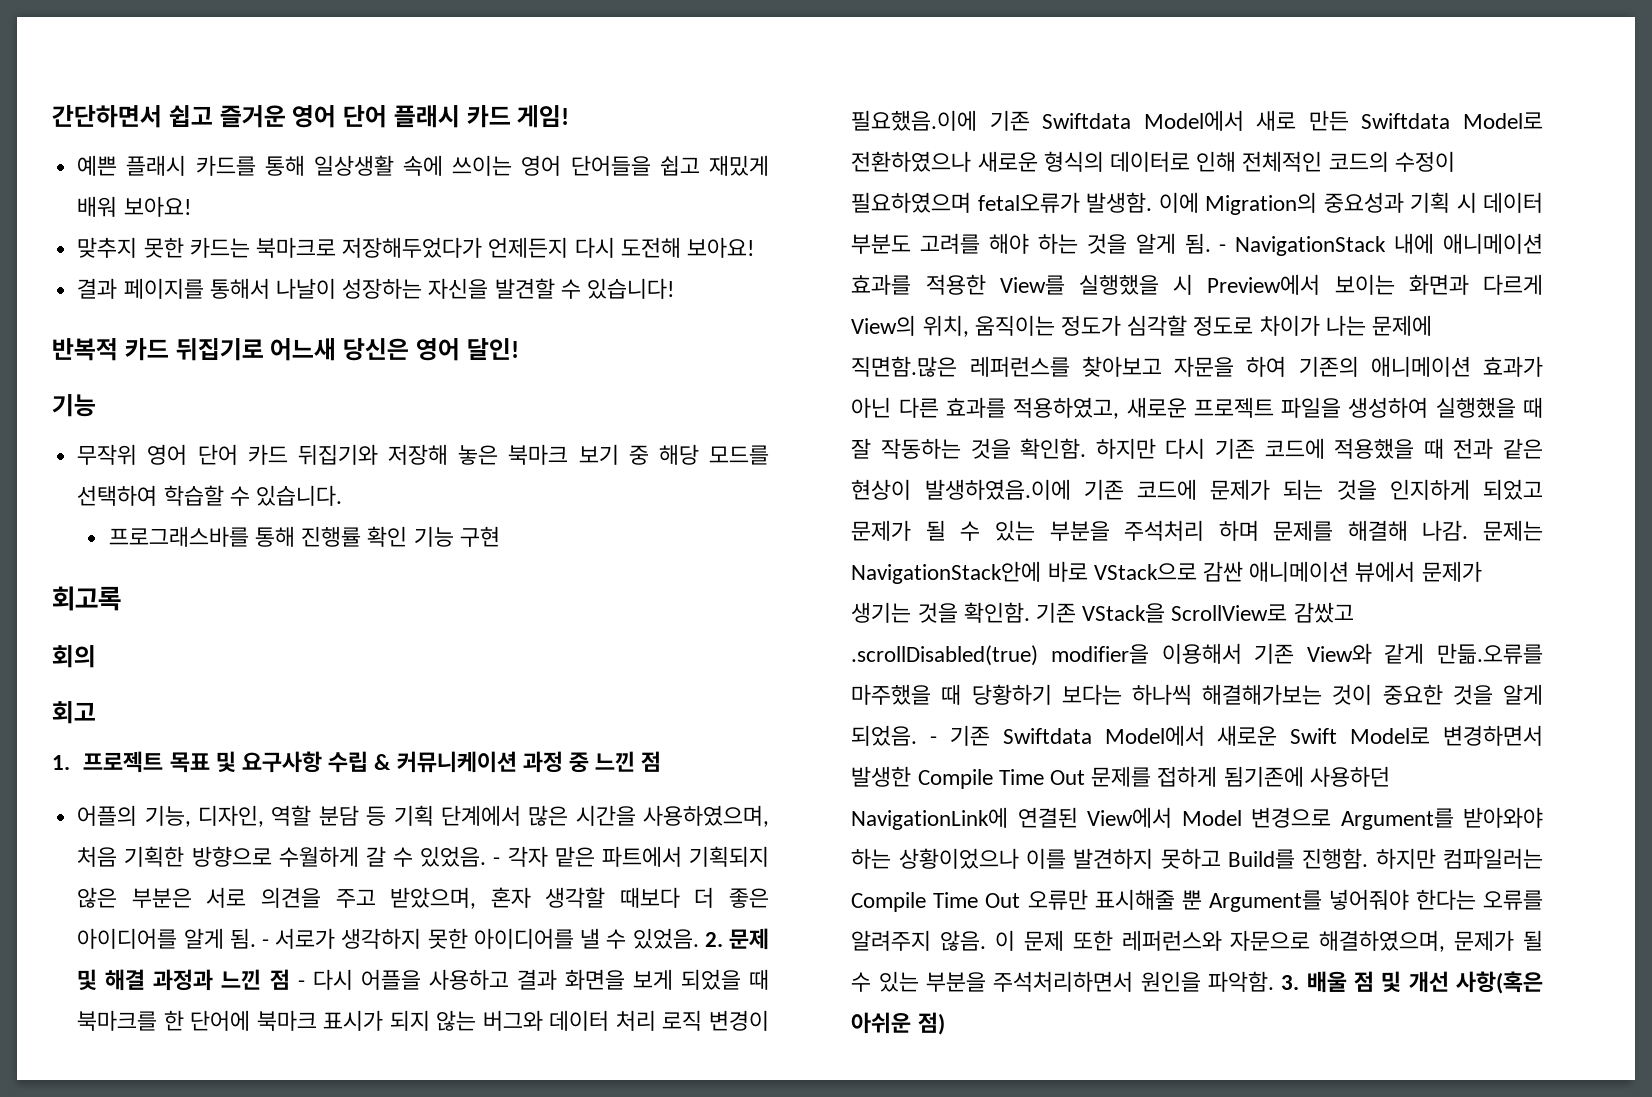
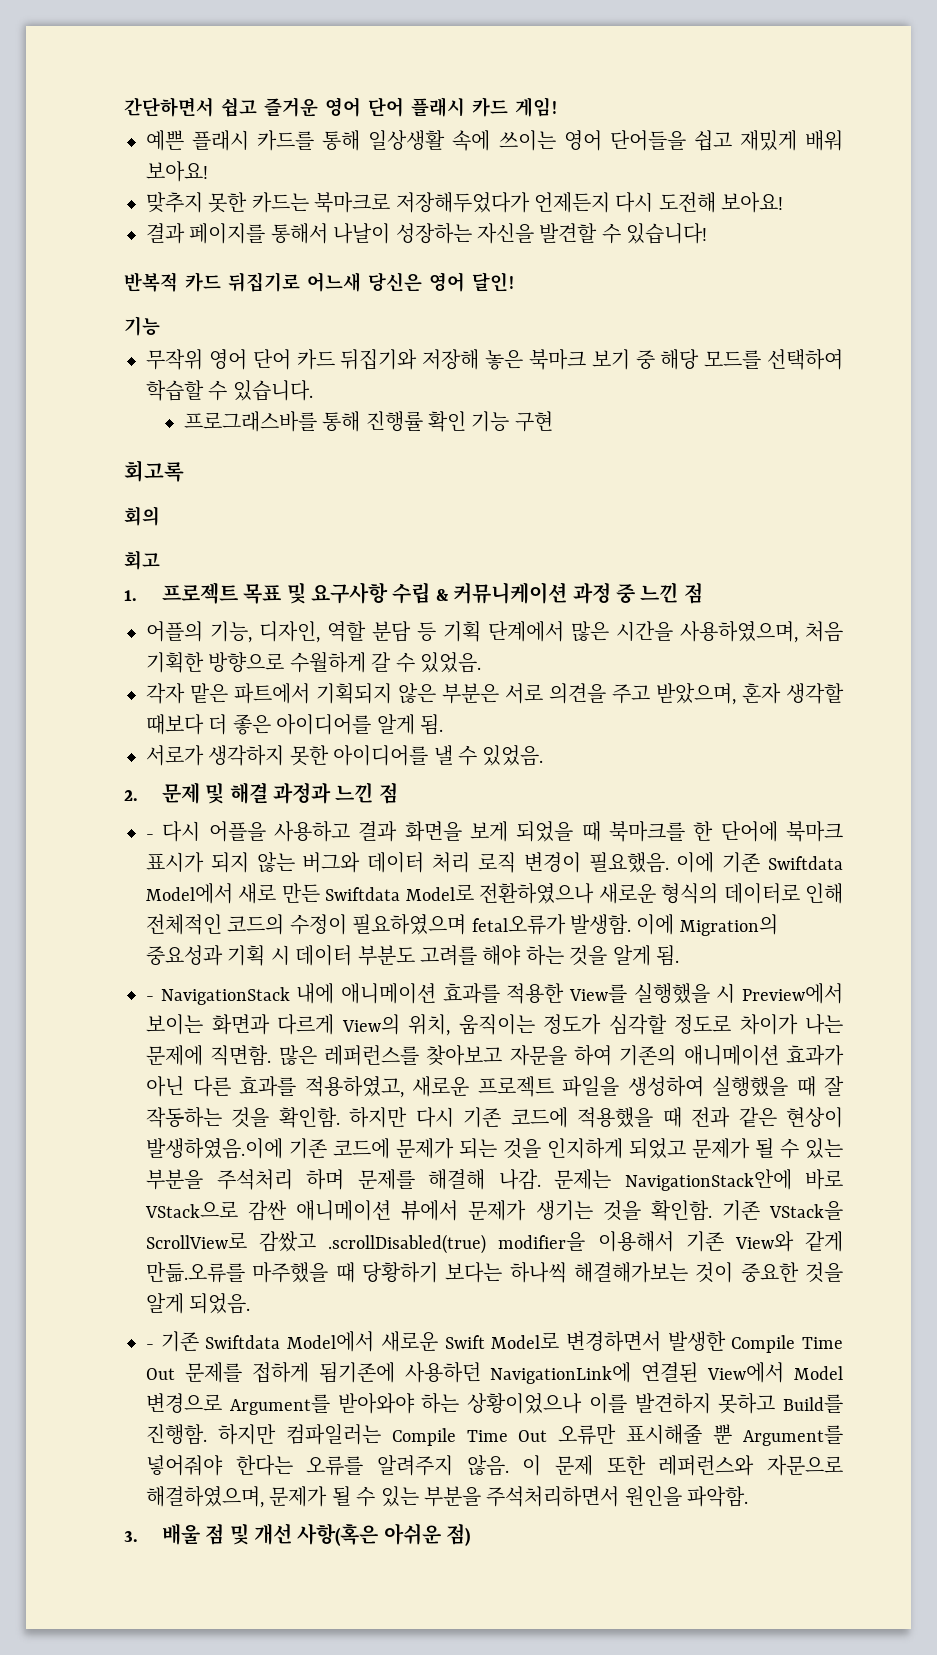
[493,857,501,865] - -> (481, 662) //
[261,939,269,947] - -> (443, 724) //
(699, 938) none -> (544, 755) //
(290, 979) none -> (398, 793) //
[851,110,978,131] 필요했음.이에 -> [588,852,715,873] 필요했음. 이에
(1211, 243) none -> (679, 955) //
[851,356,958,377] 직면함.많은 -> [210,1045,317,1066] 직면함. 많은
(918, 735) none -> (251, 1303) //
(1274, 981) none -> (749, 1496) //

